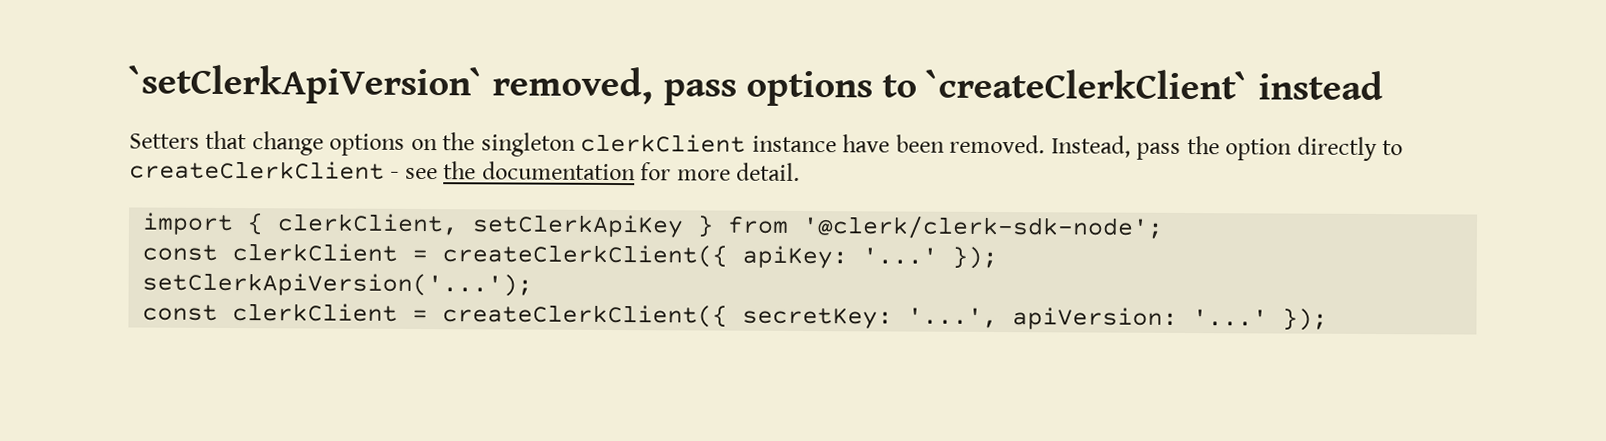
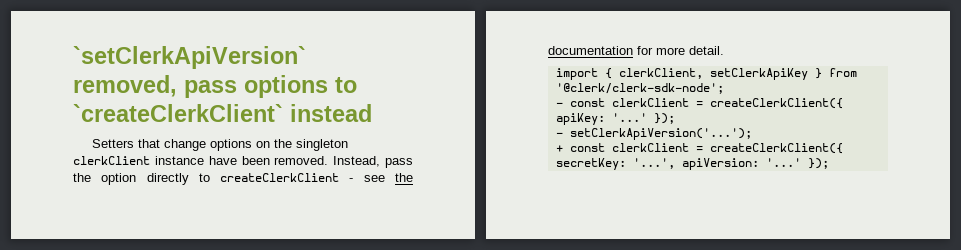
(1165, 227) none -> [555,102,563,107] -
(999, 258) none -> [555,132,563,137] -
(534, 284) none -> [555,145,563,152] +

